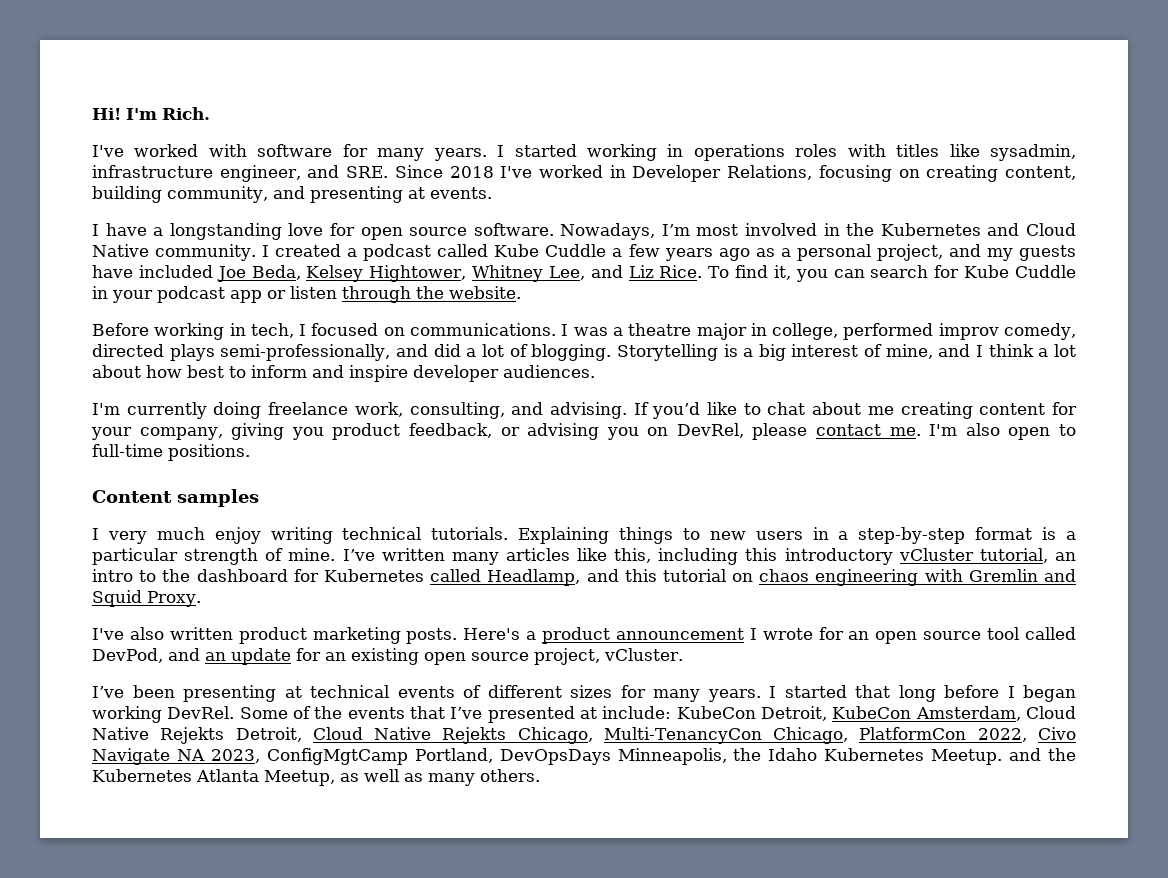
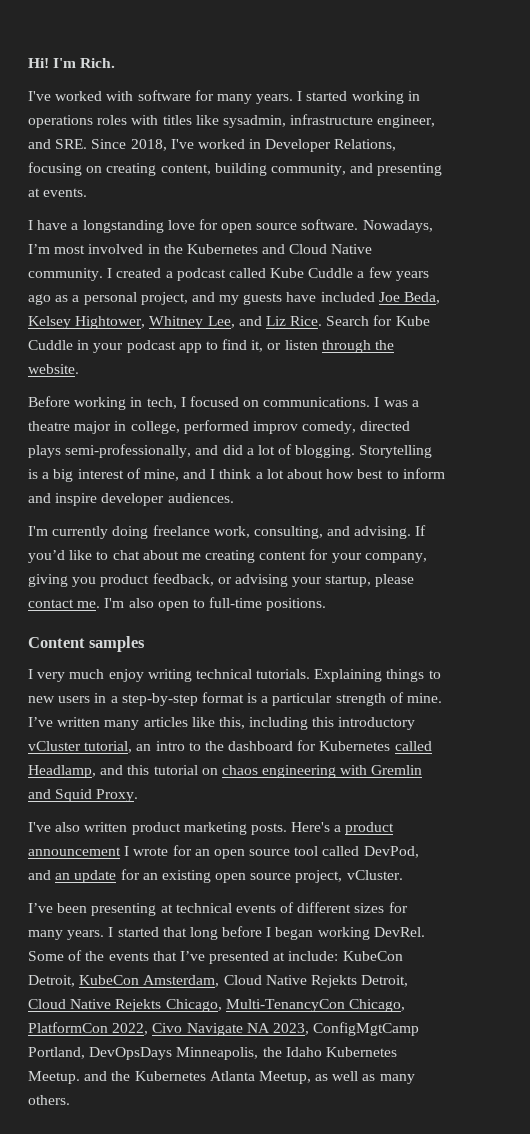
[449,166,494,178] 2018 -> [130,139,167,151] 2018,
[708,265,929,282] To find it, you can search -> [326,316,370,326] Search
(262, 296) none -> [205,339,264,352] to find it,
[606,423,744,440] you on DevRel, -> [292,575,372,587] your startup,

